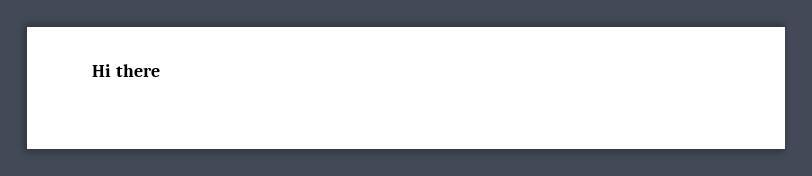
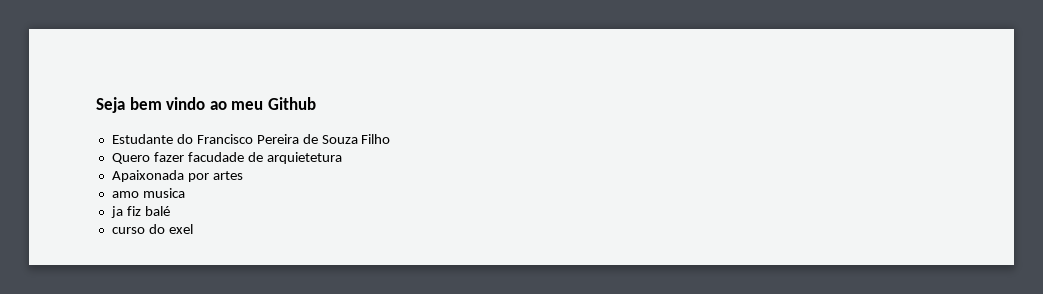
[92,64,160,77] Hi there -> [96,97,316,113] [111,134,391,144] [111,152,342,164] [111,170,243,182] [111,188,185,198] [110,206,170,218] [111,224,193,234] Seja bem vindo ao meu Github // Estudante do Francisco Pereira de Souza Filho // Quero fazer facudade de arquietetura // Apaixonada por artes // amo musica // ja fiz balé // curso do exel

